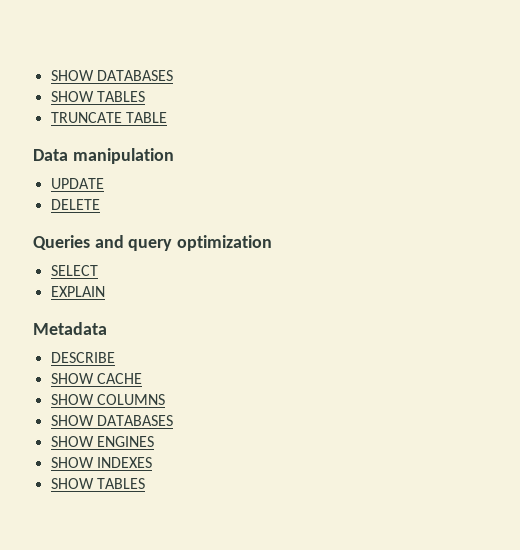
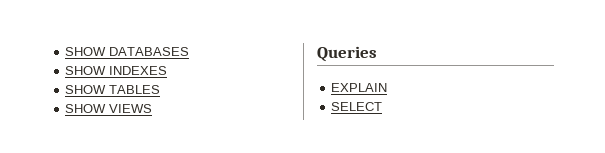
[50,70,173,81] [50,91,145,102] [50,112,167,123] [33,148,174,164] [50,178,104,189] [50,199,100,210] [33,235,273,251] [50,265,98,276] [50,286,105,297] [33,322,107,335] [50,352,115,363] [50,373,142,384] [50,394,165,405] [50,415,173,426] [50,436,154,447] SHOW DATABASES // SHOW TABLES // TRUNCATE TABLE // Data manipulation // UPDATE // DELETE // Queries and query optimization // SELECT // EXPLAIN // Metadata // DESCRIBE // SHOW CACHE // SHOW COLUMNS // SHOW DATABASES // SHOW ENGINES -> [65,47,190,56] SHOW DATABASES
(145, 483) none -> [65,104,153,113] [317,46,377,62] [331,83,388,92] [331,102,383,111] // SHOW VIEWS // Queries // EXPLAIN // SELECT

